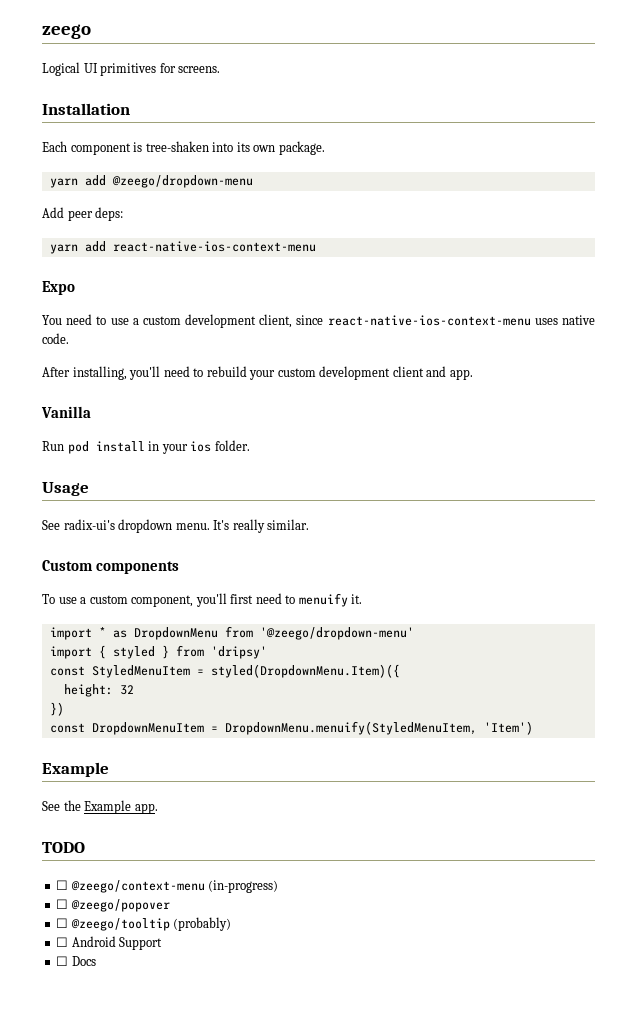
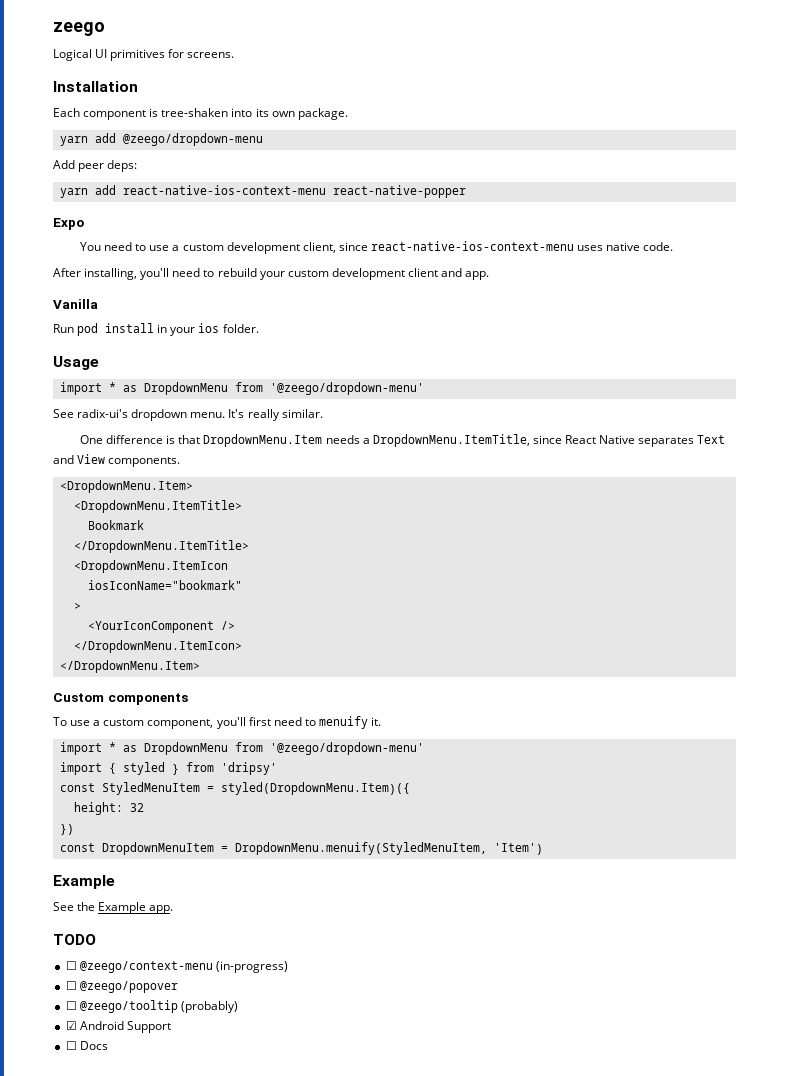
(316, 246) none -> [332,185,466,198] react-native-popper
(89, 489) none -> [59,382,424,395] // import * as DropdownMenu from '@zeego/dropdown-menu'
(310, 524) none -> [79,434,726,447] [53,454,181,467] [59,480,193,493] [73,500,242,513] [87,520,144,530] [73,540,249,553] [73,560,228,573] [87,580,242,590] [73,603,81,610] [87,621,235,633] [73,640,242,653] [59,660,200,673] // One difference is that DropdownMenu.Item needs a DropdownMenu.ItemTitle, since React Native separates Text and View components. // <DropdownMenu.Item> // <DropdownMenu.ItemTitle> // Bookmark // </DropdownMenu.ItemTitle> // <DropdownMenu.ItemIcon // iosIconName="bookmark" // > // <YourIconComponent /> // </DropdownMenu.ItemIcon> // </DropdownMenu.Item>
[56,937,69,947] ☐ -> [65,1021,77,1030] ☑

